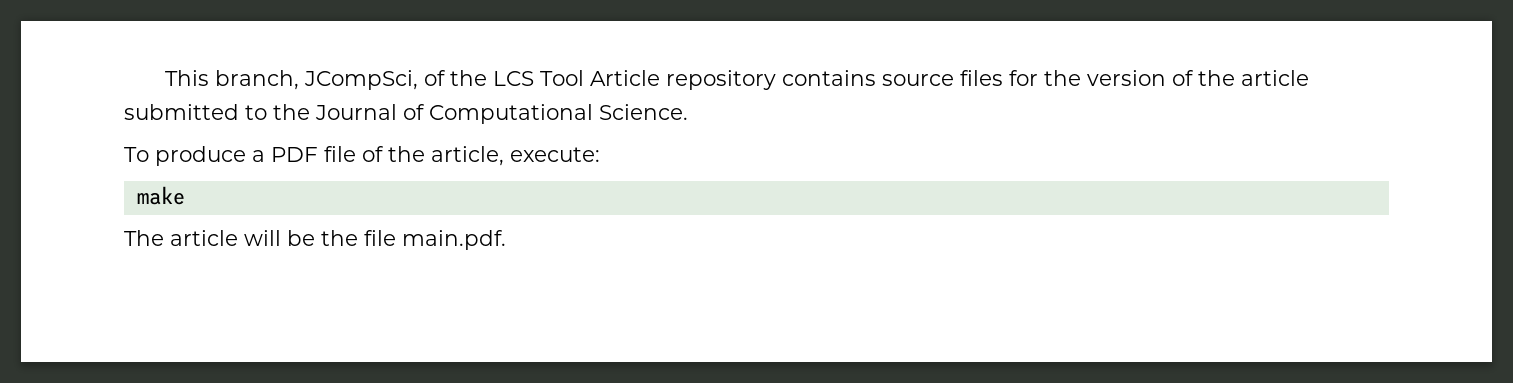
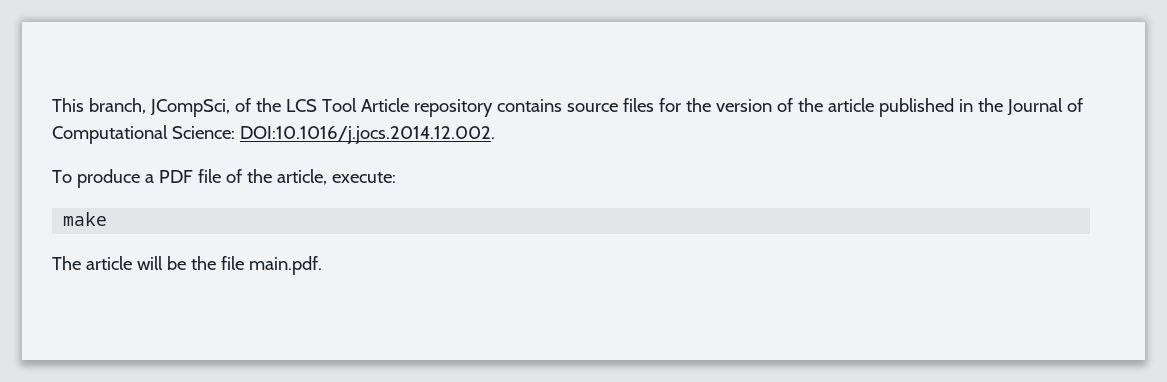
[124,104,267,120] submitted to -> [878,98,973,117] published in
[599,104,688,120] Science. -> [171,126,495,144] Science: DOI:10.1016/j.jocs.2014.12.002.

